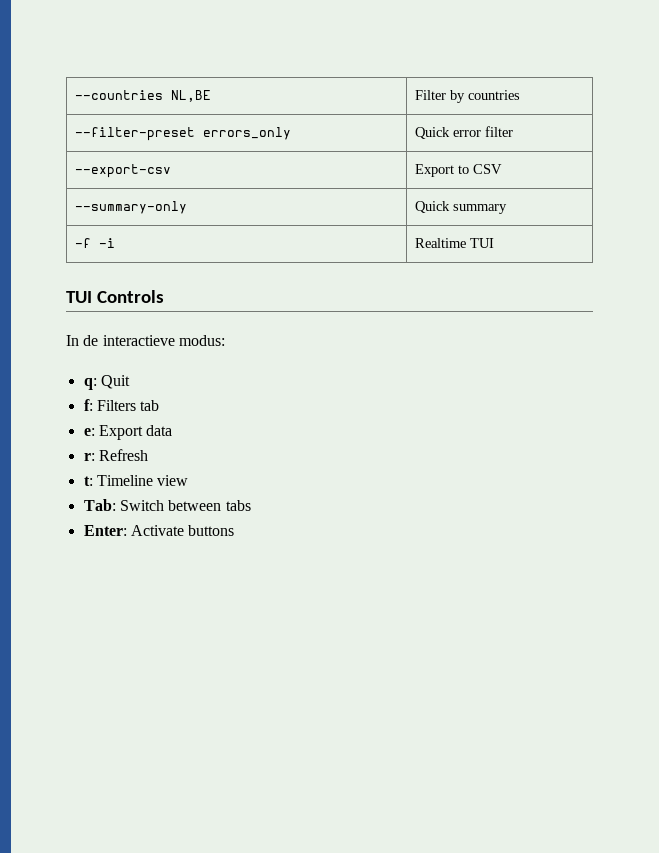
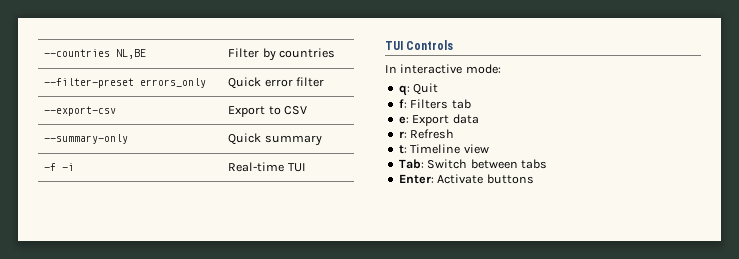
[414,238,466,248] Realtime -> [228,162,285,172] Real-time
[83,335,225,346] de interactieve modus: -> [400,64,501,74] interactive mode:

